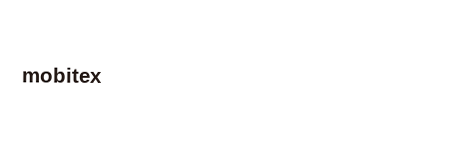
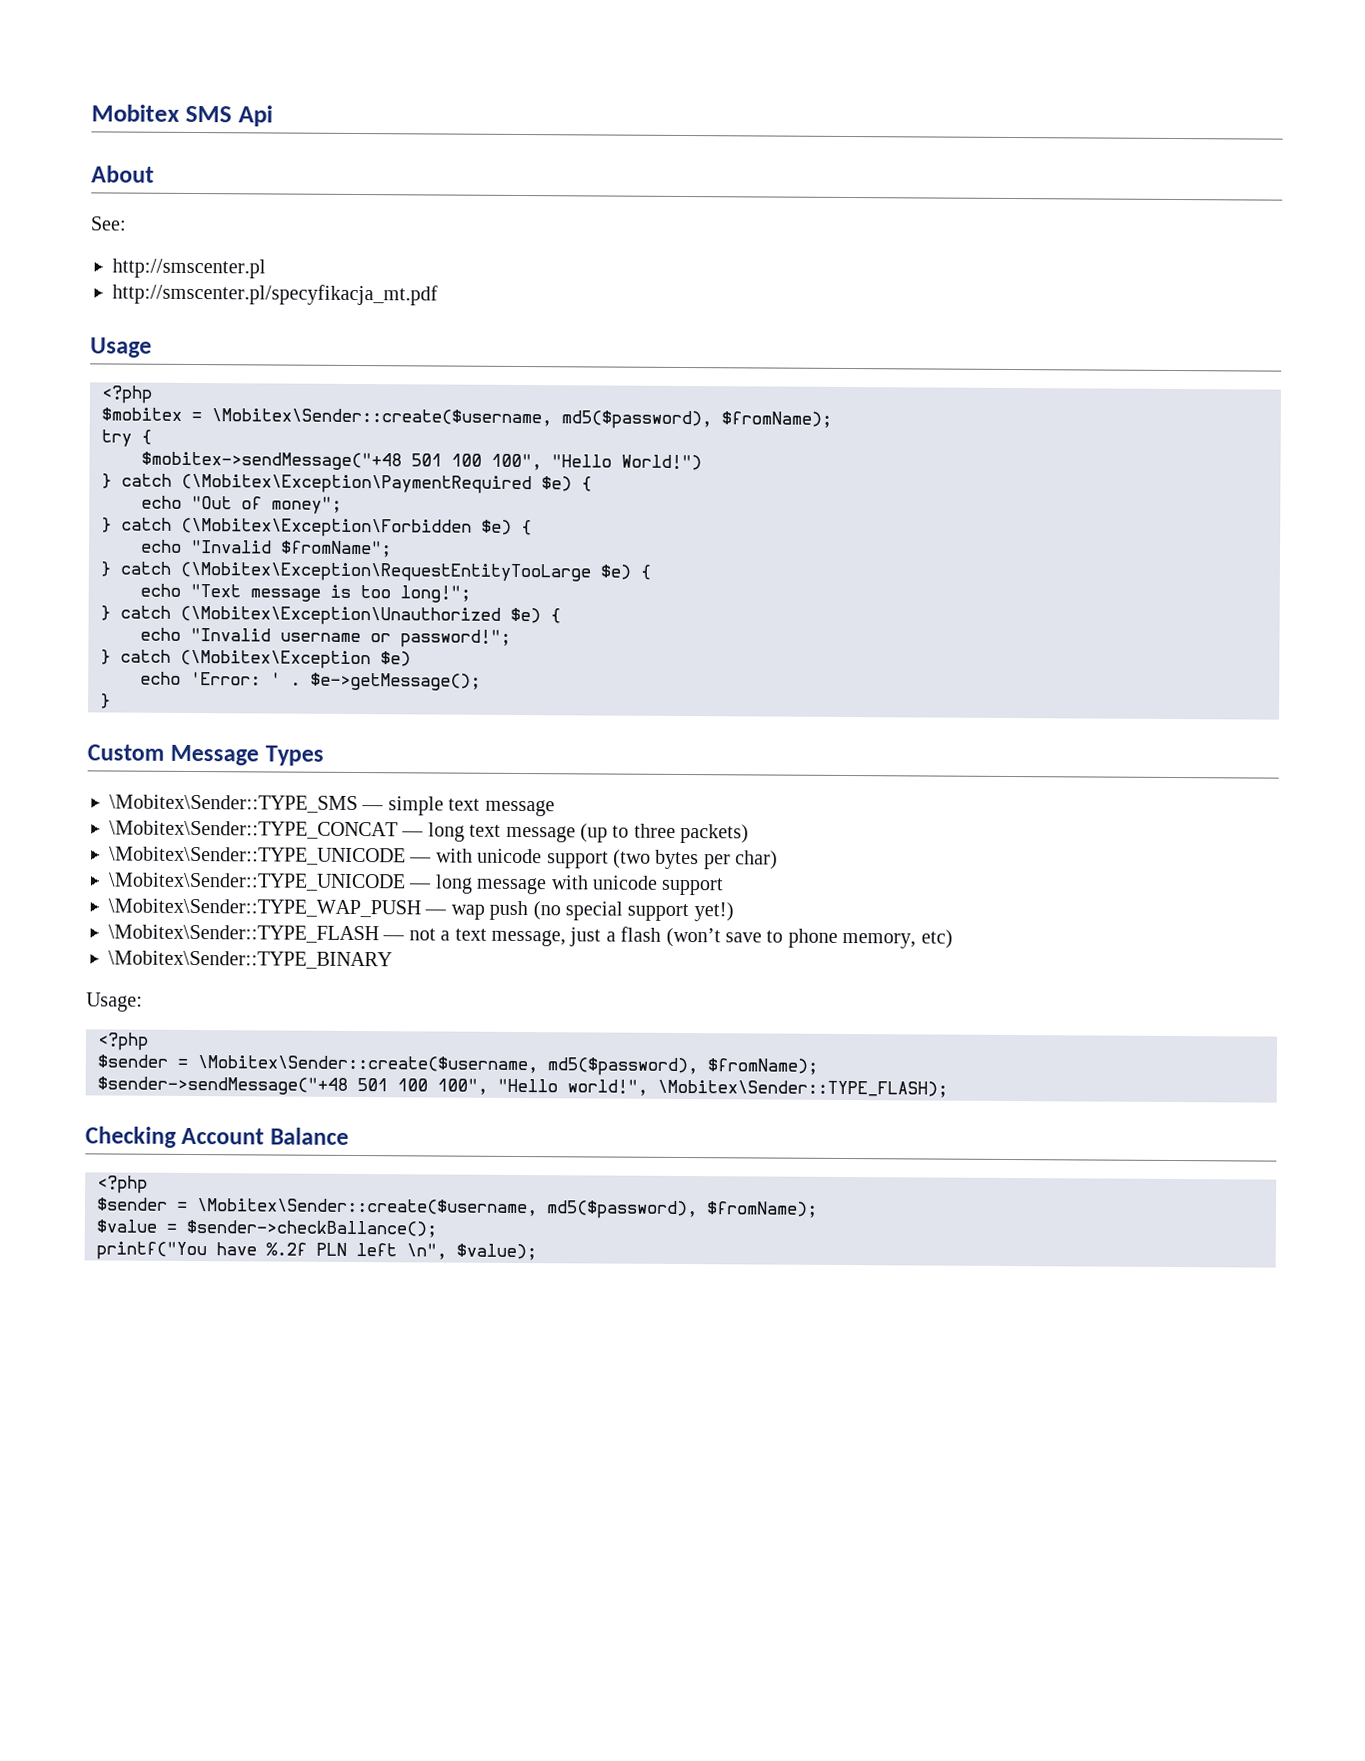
[21,67,103,83] mobitex -> [91,104,273,127] [91,165,154,183] [90,216,127,231] [112,258,266,279] [112,283,438,306] [90,337,152,358] [101,385,153,404] [101,407,832,430] [101,429,152,447] [141,451,702,471] [101,473,592,495] [141,495,342,514] [101,517,532,538] [140,539,392,558] [100,561,651,583] [140,583,471,603] [100,605,561,626] [140,627,511,648] [100,649,411,670] [140,671,481,691] [100,693,111,709] [87,744,324,766] [109,794,555,817] [109,820,750,844] [109,846,779,870] [108,872,725,896] [108,898,734,922] [108,924,953,949] [108,950,392,970] [86,992,143,1012] [97,1032,149,1051] [97,1054,818,1077] [97,1076,948,1098] [85,1126,349,1148] [97,1175,148,1194] [96,1197,818,1220] [96,1219,437,1238] [96,1241,537,1261] Mobitex SMS Api // About // See: // http://smscenter.pl // http://smscenter.pl/specyfikacja_mt.pdf // Usage // <?php // $mobitex = \Mobitex\Sender::create($username, md5($password), $fromName); // try { // $mobitex->sendMessage("+48 501 100 100", "Hello World!") // } catch (\Mobitex\Exception\PaymentRequired $e) { // echo "Out of money"; // } catch (\Mobitex\Exception\Forbidden $e) { // echo "Invalid $fromName"; // } catch (\Mobitex\Exception\RequestEntityTooLarge $e) { // echo "Text message is too long!"; // } catch (\Mobitex\Exception\Unauthorized $e) { // echo "Invalid username or password!"; // } catch (\Mobitex\Exception $e) // echo 'Error: ' . $e->getMessage(); // } // Custom Message Types // \Mobitex\Sender::TYPE_SMS — simple text message // \Mobitex\Sender::TYPE_CONCAT — long text message (up to three packets) // \Mobitex\Sender::TYPE_UNICODE — with unicode support (two bytes per char) // \Mobitex\Sender::TYPE_UNICODE — long message with unicode support // \Mobitex\Sender::TYPE_WAP_PUSH — wap push (no special support yet!) // \Mobitex\Sender::TYPE_FLASH — not a text message, just a flash (won’t save to phone memory, etc) // \Mobitex\Sender::TYPE_BINARY // Usage: // <?php // $sender = \Mobitex\Sender::create($username, md5($password), $fromName); // $sender->sendMessage("+48 501 100 100", "Hello world!", \Mobitex\Sender::TYPE_FLASH); // Checking Account Balance // <?php // $sender = \Mobitex\Sender::create($username, md5($password), $fromName); // $value = $sender->checkBallance(); // printf("You have %.2f PLN left \n", $value);

